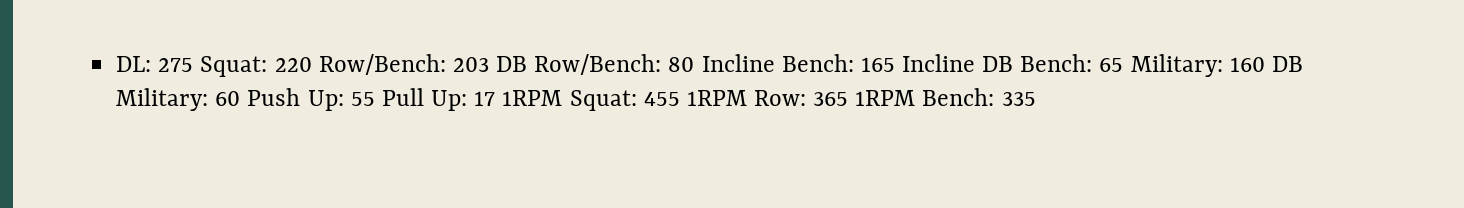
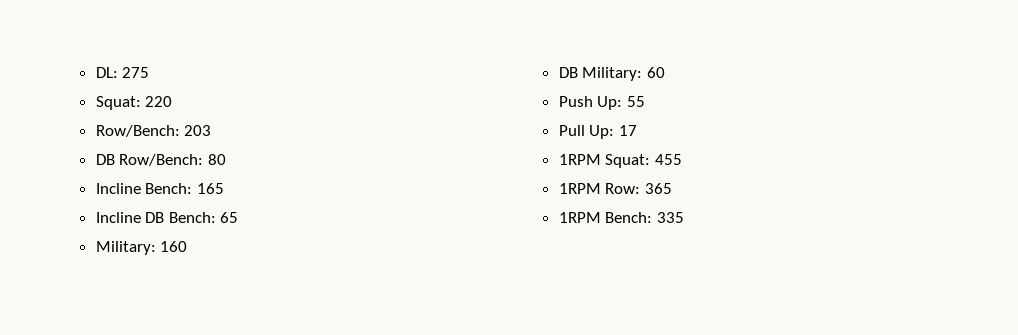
(194, 65) none -> (150, 72) //
(312, 64) none -> (173, 101) //
(489, 64) none -> (212, 130) //
(695, 64) none -> (226, 159) //
(895, 64) none -> (224, 188) //
(1124, 65) none -> (239, 217) //
(1265, 64) none -> (188, 246) //
(241, 98) none -> (665, 72) //
(375, 99) none -> (645, 101) //
(496, 98) none -> (637, 130) //
(680, 99) none -> (682, 159) //
(849, 99) none -> (672, 188) //

